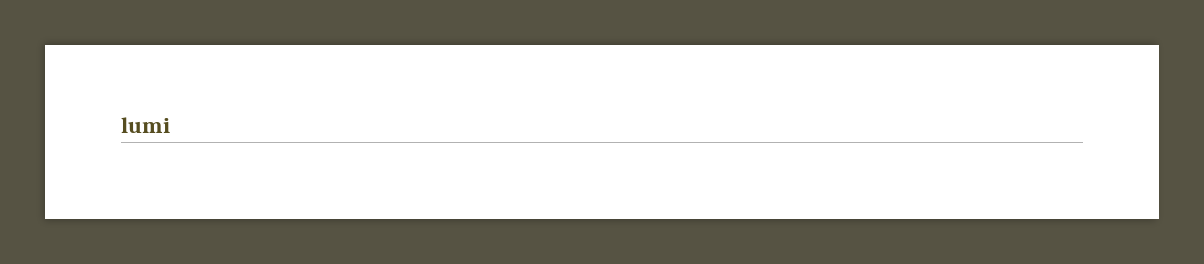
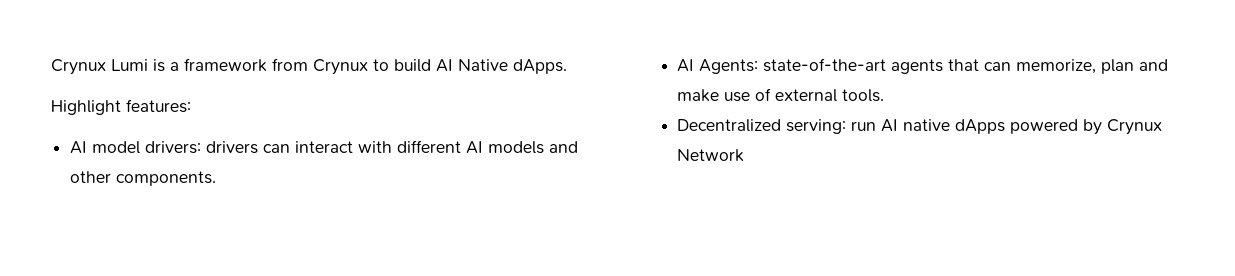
[121,117,170,133] lumi -> [51,58,567,75] [51,99,191,115] [70,140,579,154] [70,171,217,186] [677,58,1169,74] [677,88,885,102] [677,119,1163,135] [677,149,745,162] Crynux Lumi is a framework from Crynux to build AI Native dApps. // Highlight features: // AI model drivers: drivers can interact with different AI models and other components. // AI Agents: state-of-the-art agents that can memorize, plan and make use of external tools. // Decentralized serving: run AI native dApps powered by Crynux Network

